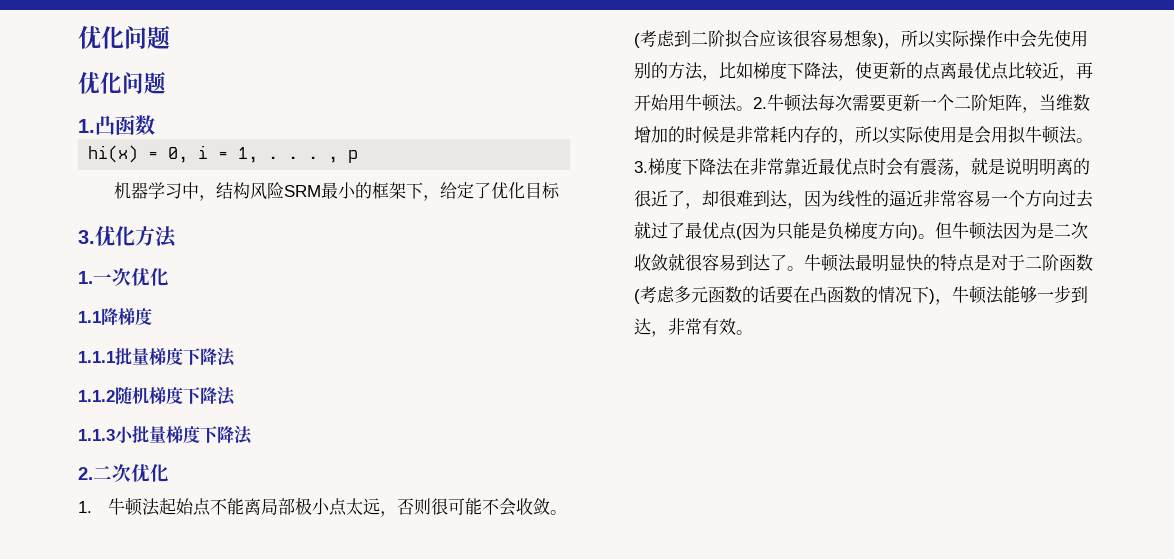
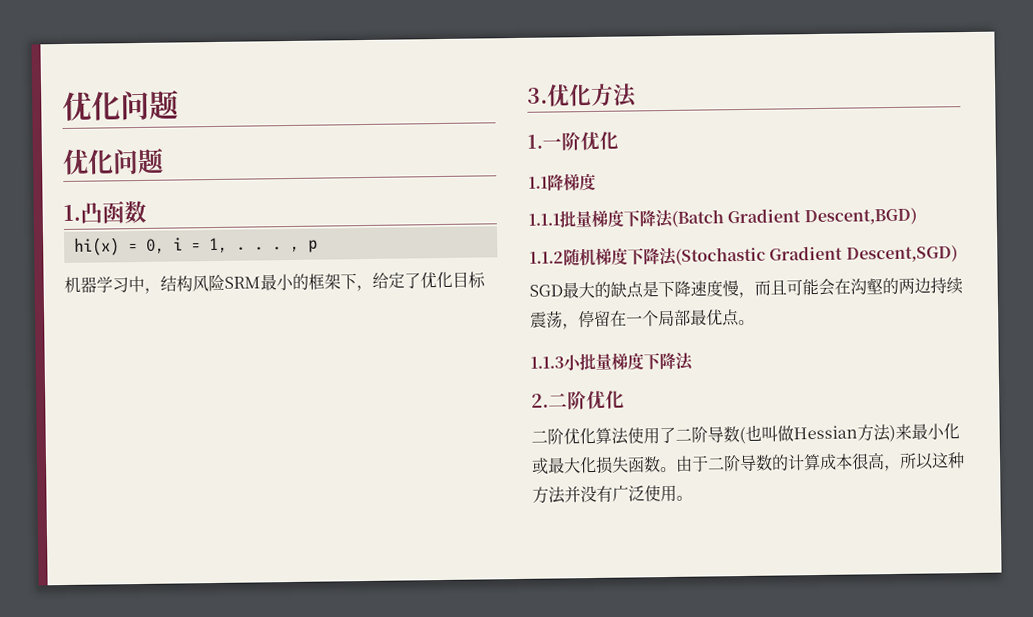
[112,268,131,286] 次 -> [561,132,581,151] 阶
(236, 357) none -> [671,207,917,228] (Batch Gradient Descent,BGD)
(236, 396) none -> [675,245,958,266] [529,277,963,299] [530,309,755,330] (Stochastic Gradient Descent,SGD) // SGD最大的缺点是下降速度慢，而且可能会在沟壑的两边持续震荡，停留在一个局部最优点。
[112,464,169,482] [78,497,567,517] [633,29,1088,49] [633,62,1093,81] [633,93,1090,113] [633,125,1093,145] [633,157,1090,177] [633,190,1093,209] [633,221,1088,240] [633,253,1093,272] [633,285,1088,305] [633,318,736,337] 次优化 // 1.牛顿法起始点不能离局部极小点太远，否则很可能不会收敛。(考虑到二阶拟合应该很容易想象)，所以实际操作中会先使用别的方法，比如梯度下降法，使更新的点离最优点比较近，再开始用牛顿法。2.牛顿法每次需要更新一个二阶矩阵，当维数增加的时候是非常耗内存的，所以实际使用是会用拟牛顿法。3.梯度下降法在非常靠近最优点时会有震荡，就是说明明离的很近了，却很难到达，因为线性的逼近非常容易一个方向过去就过了最优点(因为只能是负梯度方向)。但牛顿法因为是二次收敛就很容易到达了。牛顿法最明显快的特点是对于二阶函数(考虑多元函数的话要在凸函数的情况下)，牛顿法能够一步到达，非常有效 -> [567,390,625,410] [531,423,960,445] [531,452,965,475] [532,484,677,504] 阶优化 // 二阶优化算法使用了二阶导数(也叫做Hessian方法)来最小化或最大化损失函数。由于二阶导数的计算成本很高，所以这种方法并没有广泛使用

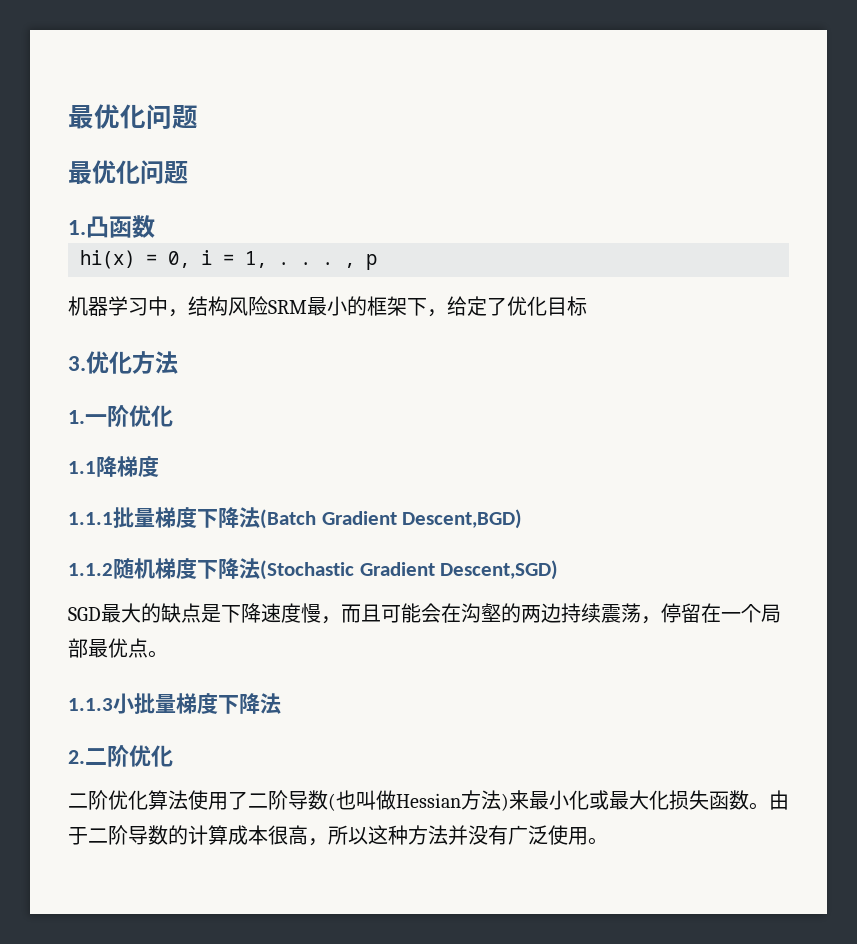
[62,89,179,122] 优化问题 // -> [68,104,198,129] [68,161,92,184] 最优化问题 // 最

